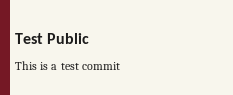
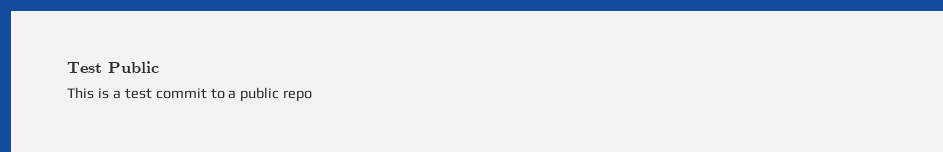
(120, 66) none -> [210,87,313,102] to a public repo

